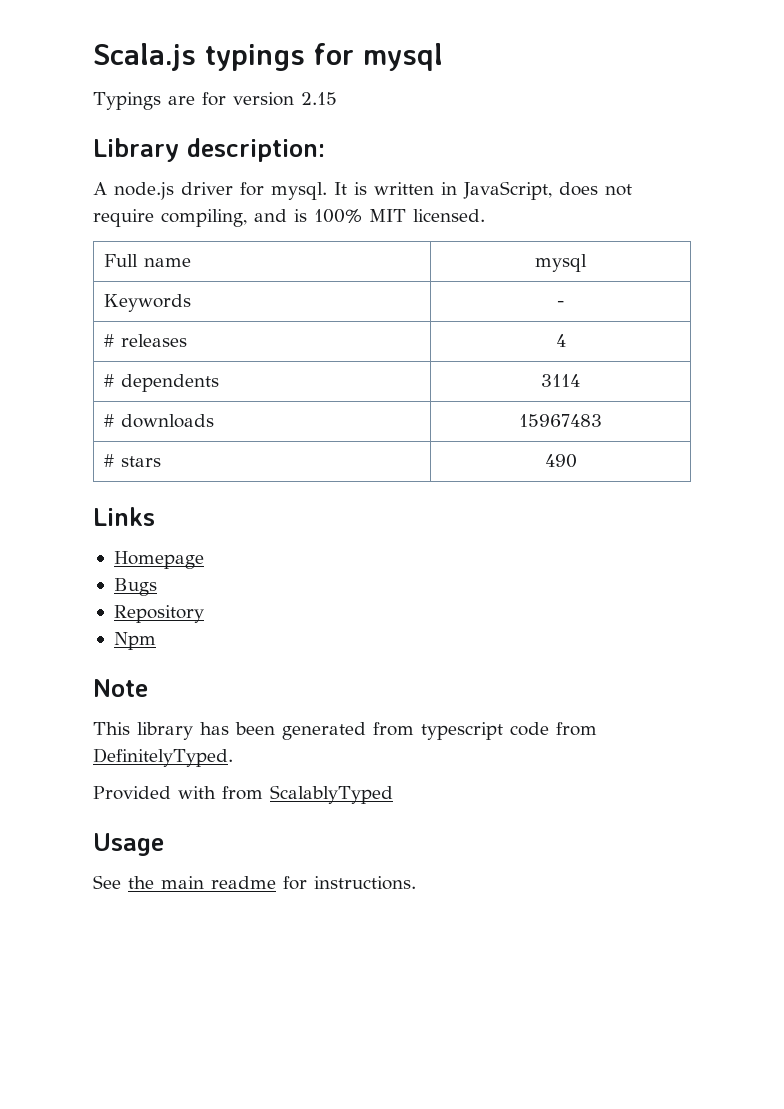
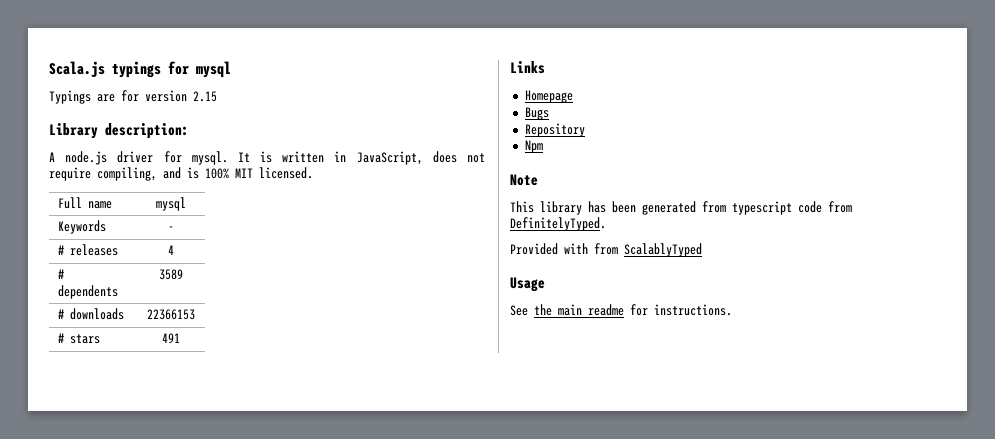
[541,374,580,387] 3114 -> [159,269,183,280] 3589
[519,414,602,427] 15967483 -> [147,309,195,320] 22366153
[544,454,577,468] 490 -> [162,333,180,343] 491

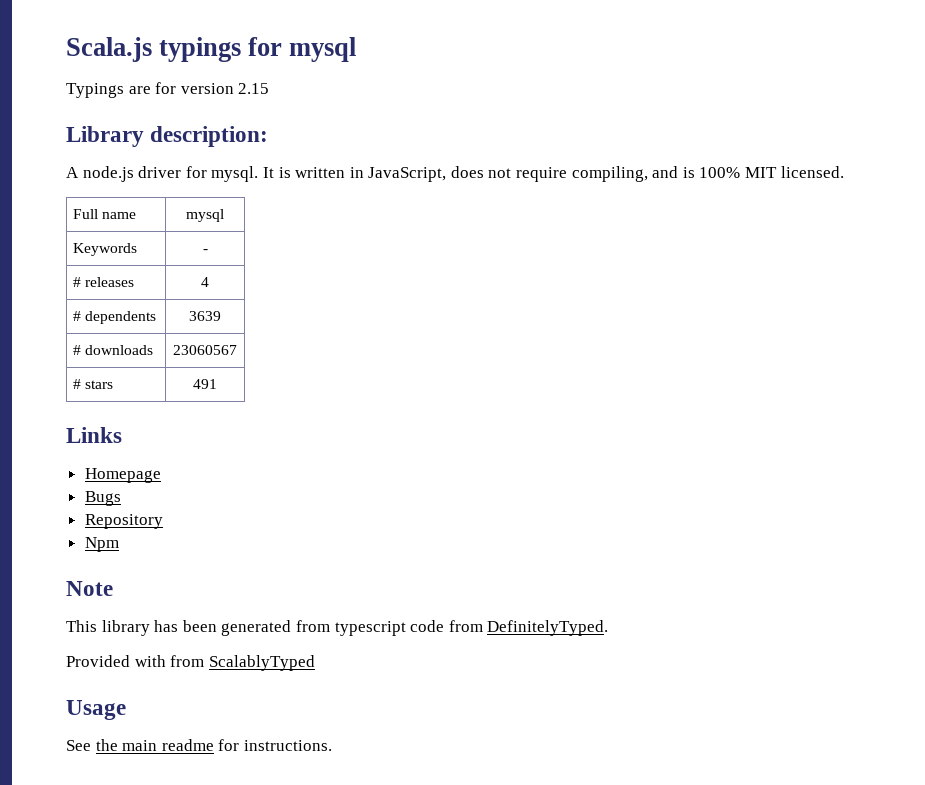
[159,269,183,280] 3589 -> [189,311,221,321] 3639
[147,309,195,320] 22366153 -> [173,345,237,355] 23060567

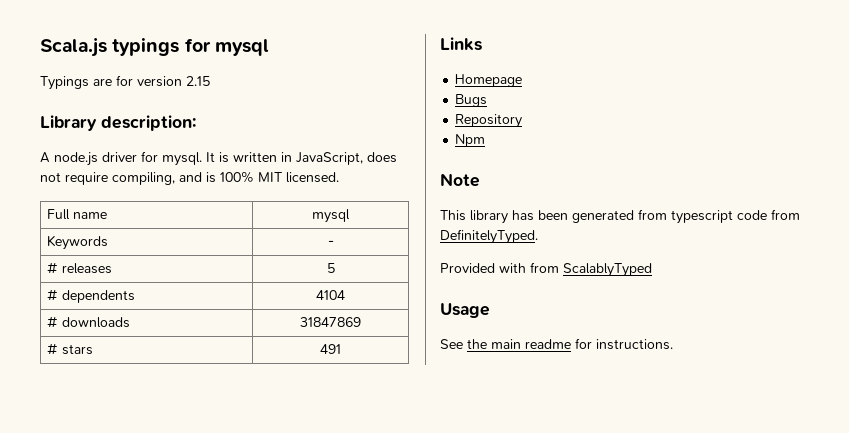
[201,277,209,287] 4 -> [326,263,335,273] 5
[189,311,221,321] 3639 -> [316,290,345,300] 4104
[173,345,237,355] 23060567 -> [300,317,361,327] 31847869

